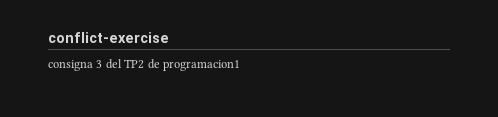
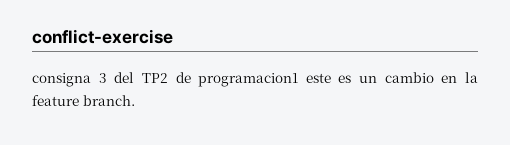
(240, 65) none -> [305,72,478,83] [32,95,135,106] este es un cambio en la feature branch.

